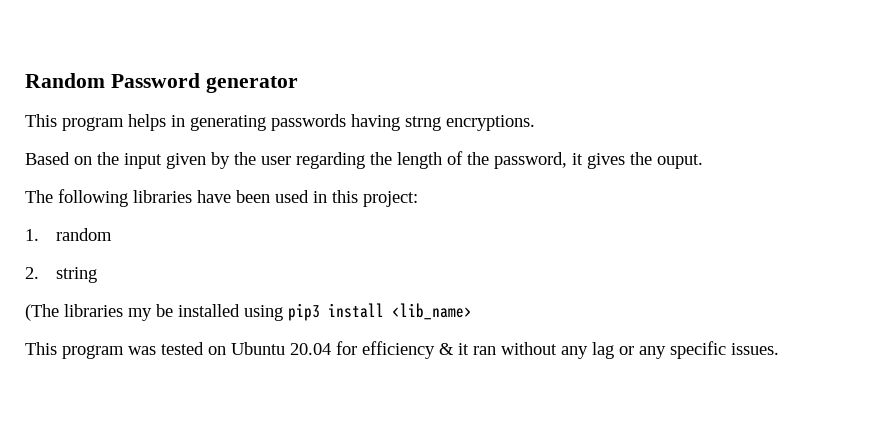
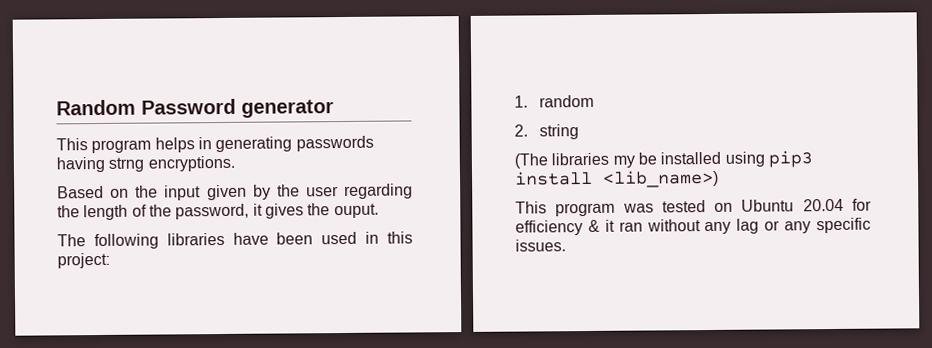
[392,303,472,320] <lib_name> -> [602,169,719,188] <lib_name>)

